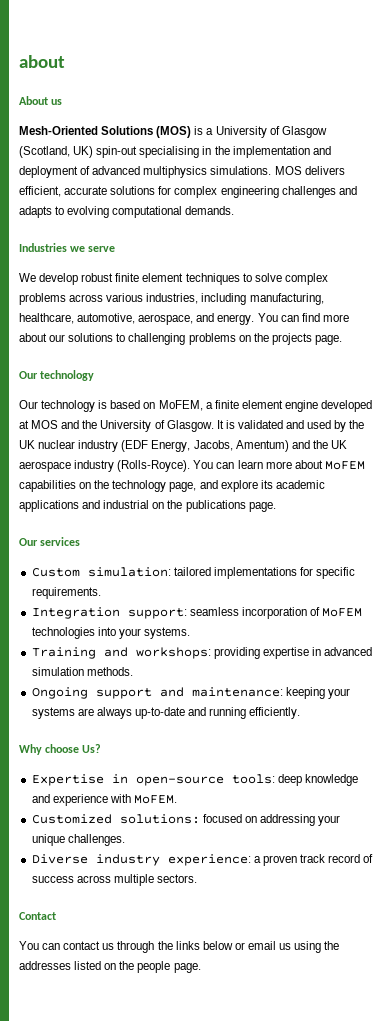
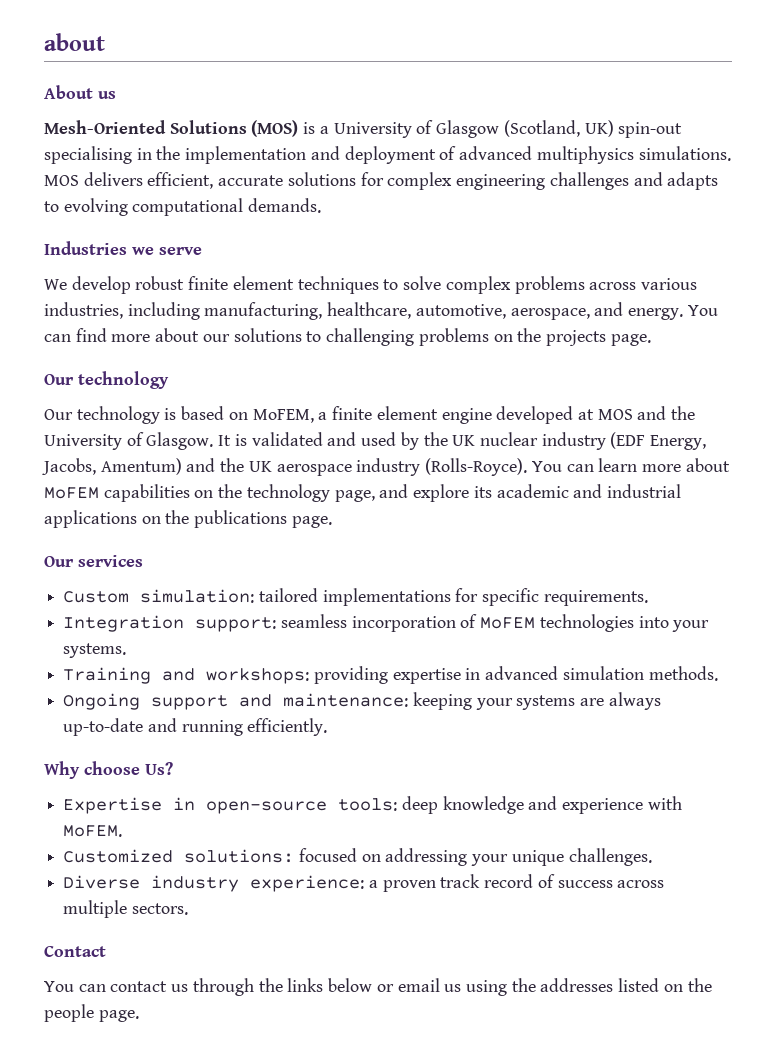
[19,500,79,512] applications -> (569, 491) none
(150, 504) none -> [44,510,137,528] applications

